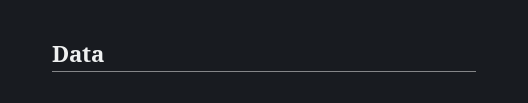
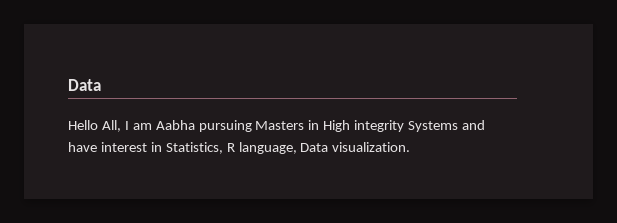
[52,46,104,62] Data -> [68,79,101,91] [68,120,486,132] [68,142,411,154] Data // Hello All, I am Aabha pursuing Masters in High integrity Systems and have interest in Statistics, R language, Data visualization.

